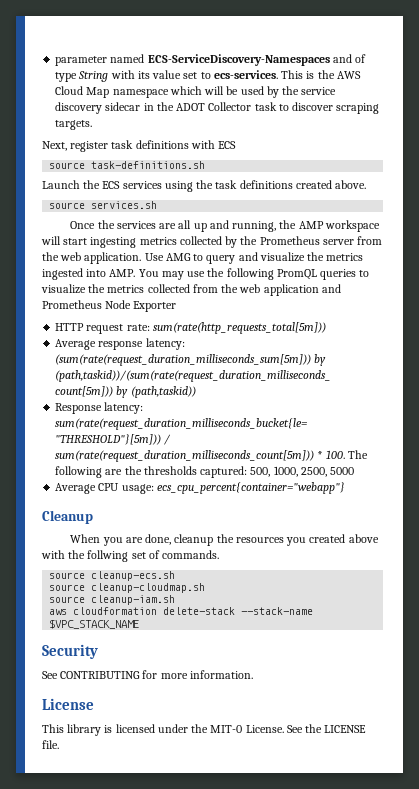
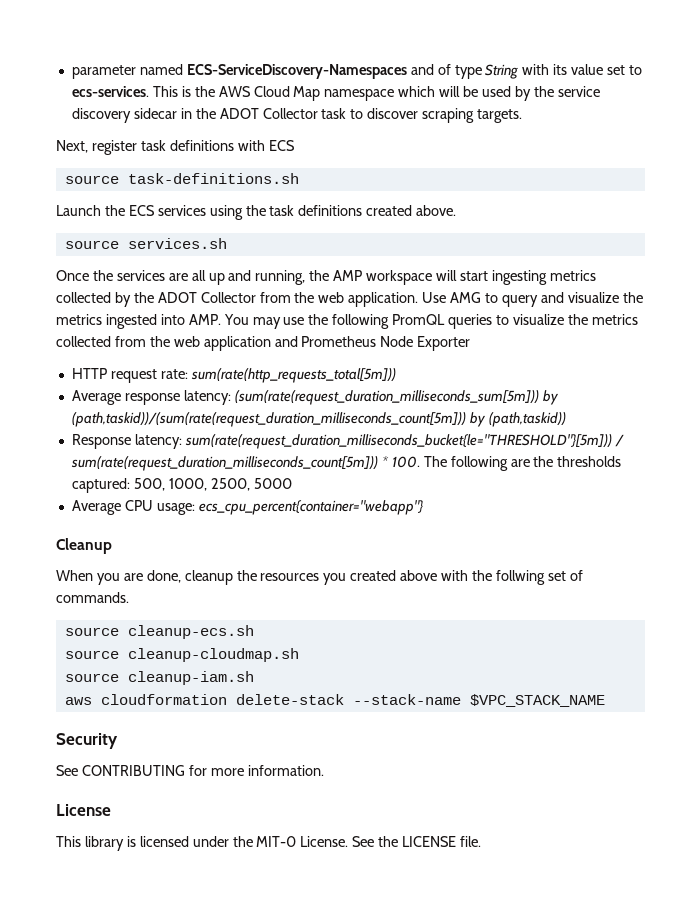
[259,236,354,245] Prometheus server -> [157,292,256,303] ADOT Collector

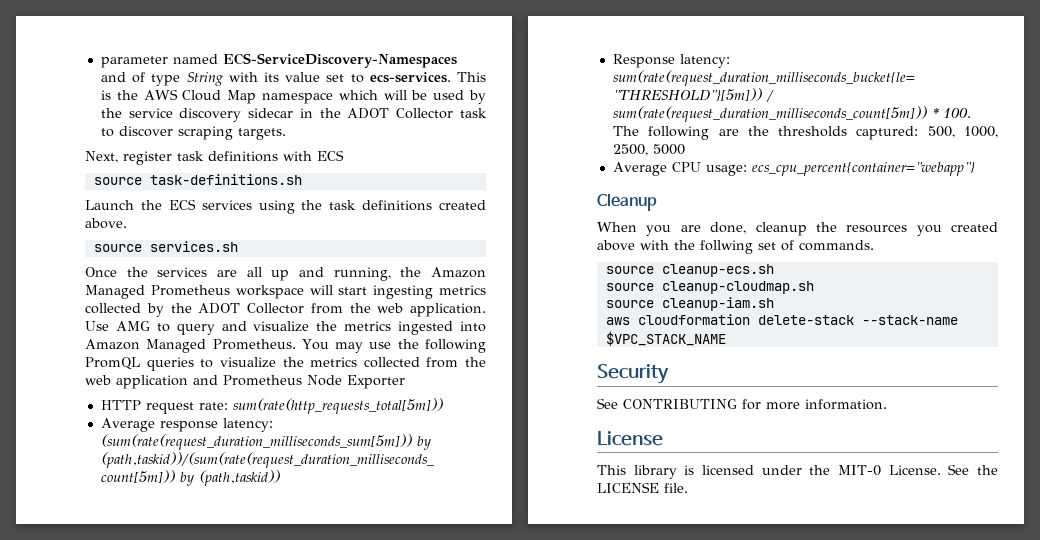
[333,270,363,281] AMP -> [431,267,486,278] [85,285,230,299] Amazon Managed Prometheus
[188,314,221,325] AMP. -> [85,339,296,353] Amazon Managed Prometheus.

